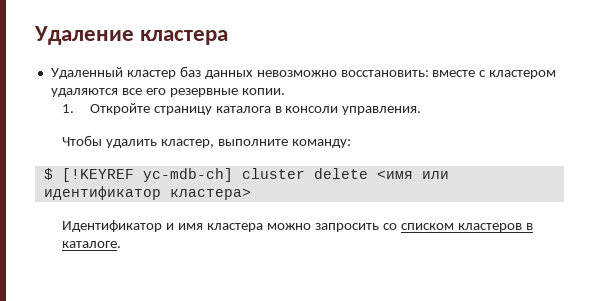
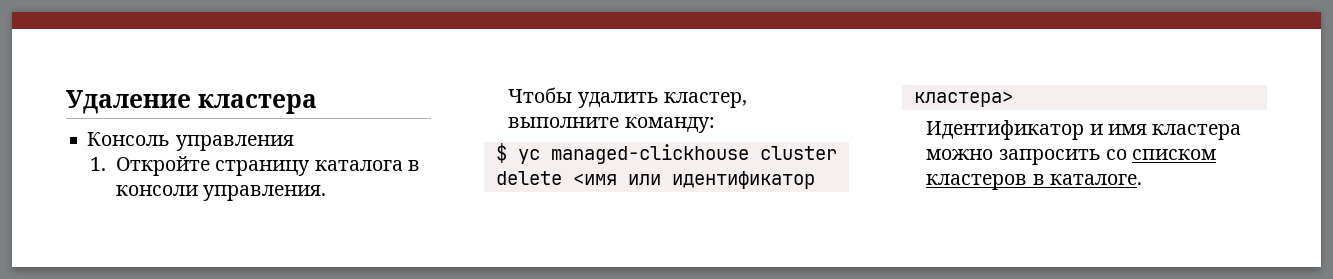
[50,66,557,79] [50,88,285,97] Удаленный кластер баз данных невозможно восстановить: вместе с кластером удаляются все его резервные копии. -> [87,132,294,151] Консоль управления
[61,168,233,182] [!KEYREF yc-mdb-ch] -> [517,144,749,164] yc managed-clickhouse

